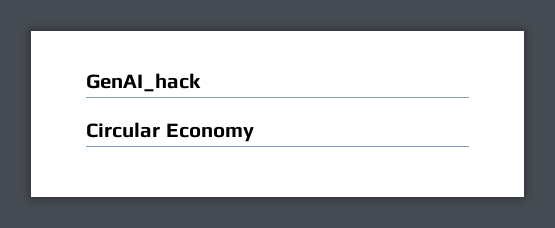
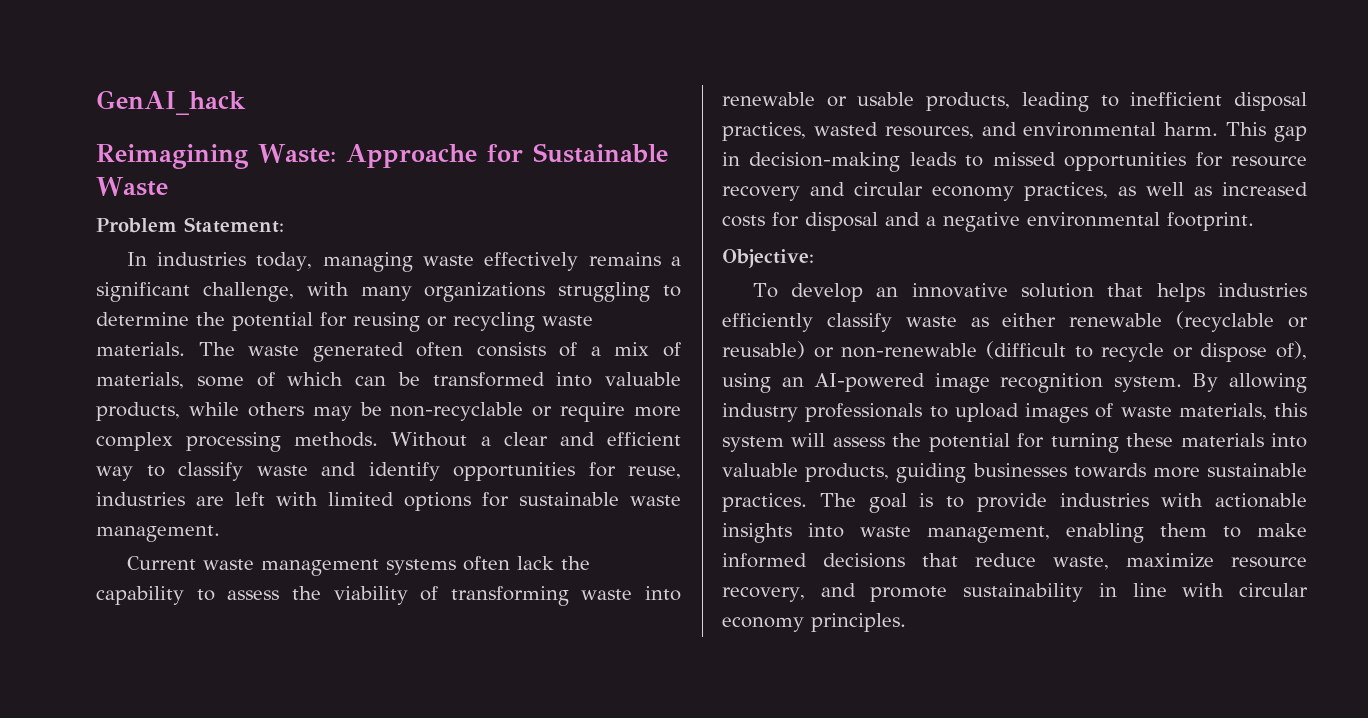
[86,122,254,142] Circular Economy -> [96,143,668,169] [96,177,168,196] [96,217,284,233] [126,252,682,272] [96,282,681,302] [96,312,593,332] [96,342,681,362] [96,372,681,389] [96,402,681,422] [96,432,682,452] [96,462,681,481] [96,492,681,511] [96,525,220,542] [126,556,590,576] [96,586,681,606] [722,92,1307,112] [722,122,1307,142] [722,152,1307,172] [722,182,1308,201] [722,212,1254,232] [722,249,814,268] [752,283,1307,302] [722,311,1308,332] [722,341,1307,362] [722,373,1307,393] [722,403,1307,423] [722,433,1307,453] [722,463,1307,483] [722,493,1307,513] [722,523,1307,543] [722,553,1307,570] [722,583,1308,602] [722,613,906,632] Reimagining Waste: Approache for Sustainable Waste // Problem Statement: // In industries today, managing waste effectively remains a significant challenge, with many organizations struggling to determine the potential for reusing or recycling waste materials. The waste generated often consists of a mix of materials, some of which can be transformed into valuable products, while others may be non-recyclable or require more complex processing methods. Without a clear and efficient way to classify waste and identify opportunities for reuse, industries are left with limited options for sustainable waste management. // Current waste management systems often lack the capability to assess the viability of transforming waste into renewable or usable products, leading to inefficient disposal practices, wasted resources, and environmental harm. This gap in decision-making leads to missed opportunities for resource recovery and circular economy practices, as well as increased costs for disposal and a negative environmental footprint. // Objective: // To develop an innovative solution that helps industries efficiently classify waste as either renewable (recyclable or reusable) or non-renewable (difficult to recycle or dispose of), using an AI-powered image recognition system. By allowing industry professionals to upload images of waste materials, this system will assess the potential for turning these materials into valuable products, guiding businesses towards more sustainable practices. The goal is to provide industries with actionable insights into waste management, enabling them to make informed decisions that reduce waste, maximize resource recovery, and promote sustainability in line with circular economy principles.

